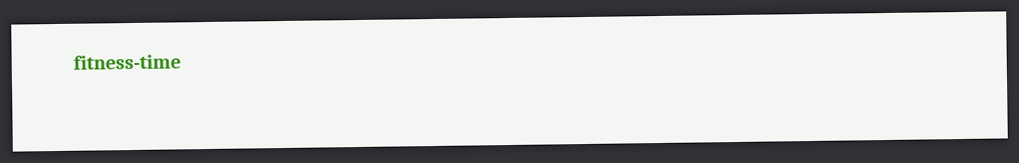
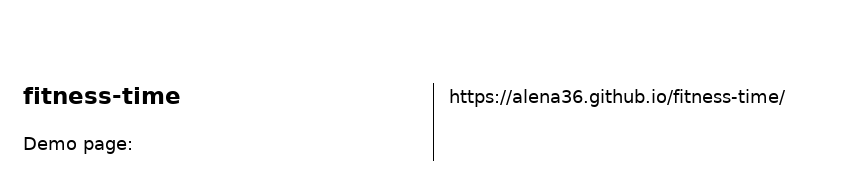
(181, 62) none -> [23,137,133,154] [449,89,786,107] // Demo page: https://alena36.github.io/fitness-time/

